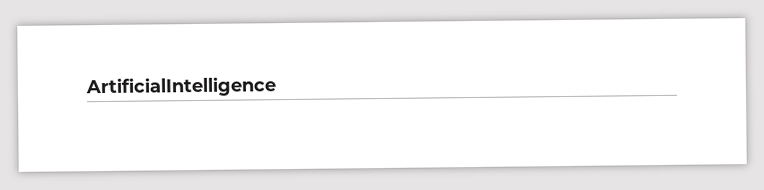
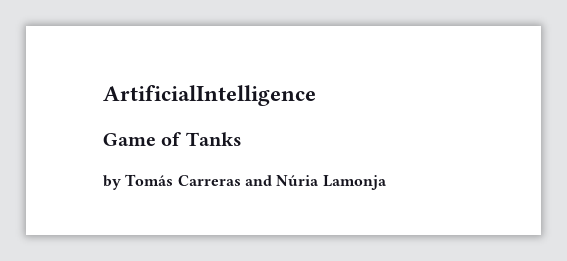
(276, 87) none -> [103,132,242,146] [103,174,387,190] // Game of Tanks // by Tomás Carreras and Núria Lamonja

